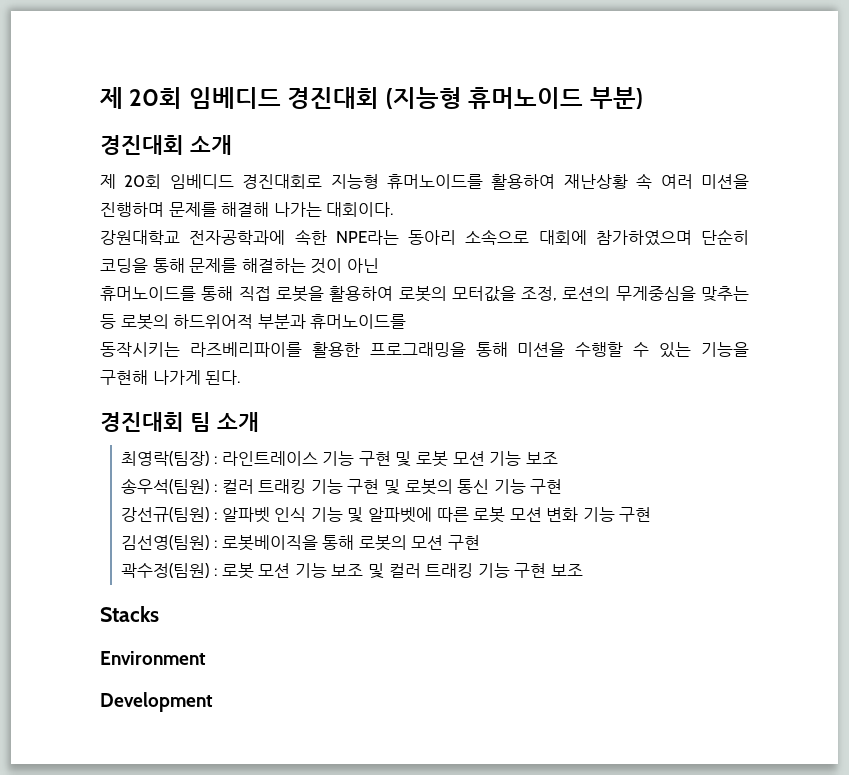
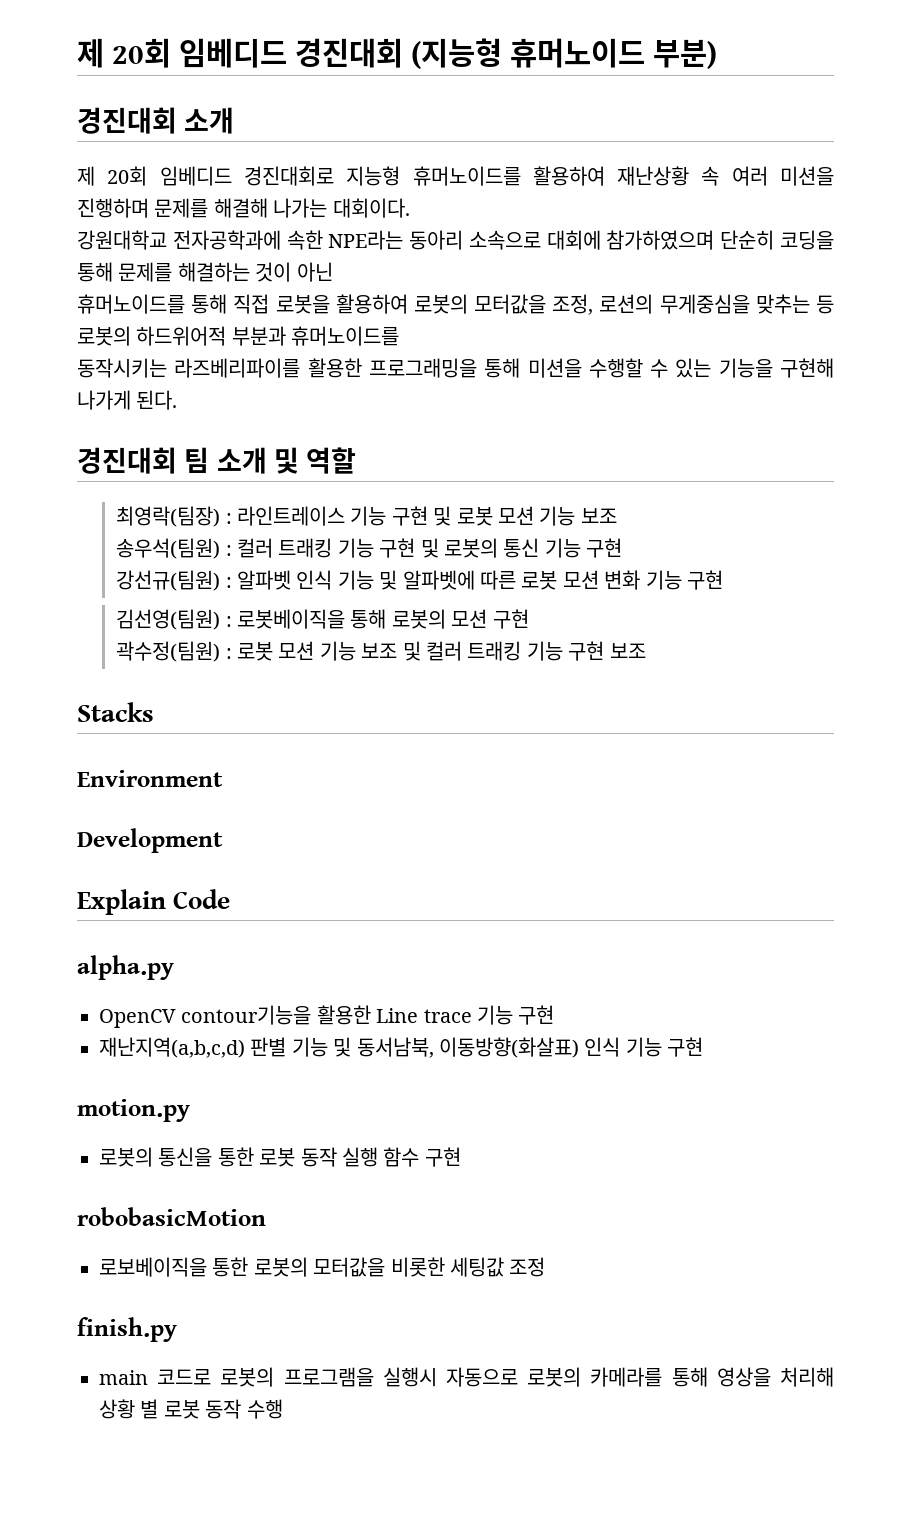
(259, 422) none -> [273,447,357,474] 및 역할
(213, 702) none -> [77,889,231,915] [77,955,174,980] [99,1005,555,1028] [99,1037,704,1058] [77,1099,190,1122] [99,1147,461,1167] [77,1207,266,1226] [99,1257,546,1277] [77,1317,177,1342] [99,1367,835,1387] [99,1399,283,1419] // Explain Code // alpha.py // OpenCV contour기능을 활용한 Line trace 기능 구현 // 재난지역(a,b,c,d) 판별 기능 및 동서남북, 이동방향(화살표) 인식 기능 구현 // motion.py // 로봇의 통신을 통한 로봇 동작 실행 함수 구현 // robobasicMotion // 로보베이직을 통한 로봇의 모터값을 비롯한 세팅값 조정 // finish.py // main 코드로 로봇의 프로그램을 실행시 자동으로 로봇의 카메라를 통해 영상을 처리해 상황 별 로봇 동작 수행

